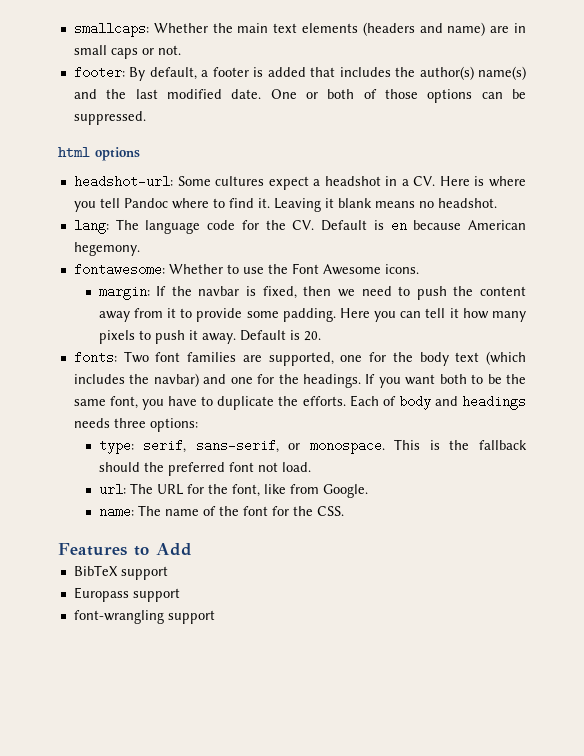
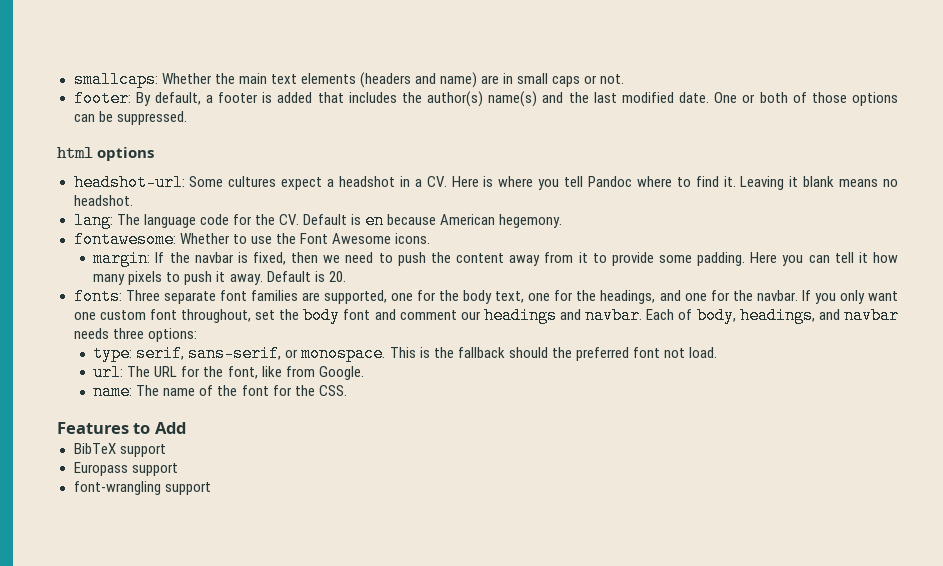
[123,351,149,363] Two -> [125,290,216,304] Three separate
[455,351,527,365] [73,373,199,387] text (which includes the navbar) -> [495,290,656,304] text, one for the headings,
[302,374,361,388] headings. -> [756,290,798,301] navbar.
[405,374,527,385] [73,395,526,410] want both to be the same font, you have to duplicate the efforts. Each of body and headings -> [839,290,898,304] [73,307,900,324] only want one custom font throughout, set the body font and comment our headings and navbar. Each of body, headings, and navbar

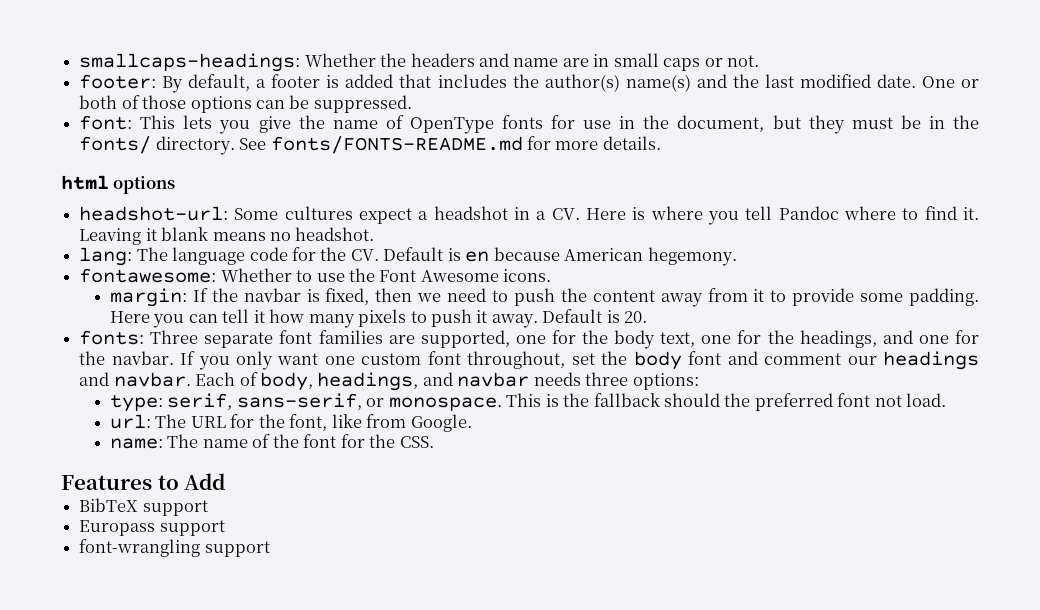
[73,71,158,88] smallcaps: -> [79,53,301,72] smallcaps-headings:
[238,72,477,88] main text elements (headers and name) -> [410,53,559,67] headers and name
(187, 118) none -> [79,115,979,134] [79,136,661,155] // font: This lets you give the name of OpenType fonts for use in the document, but they must be in the fonts/ directory. See fonts/FONTS-README.md for more details.

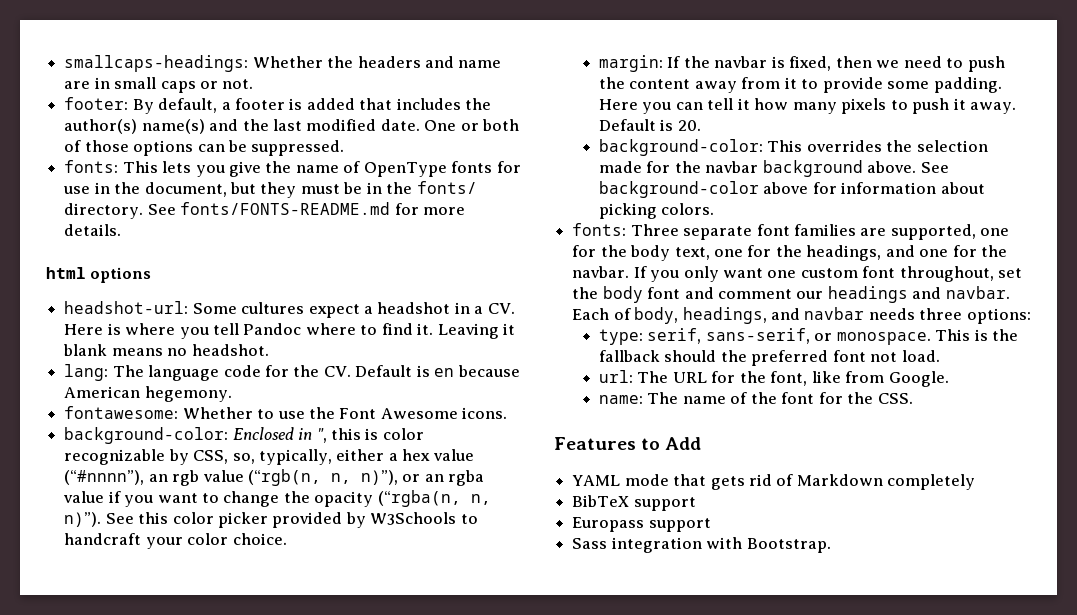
[79,115,133,130] font: -> [64,160,119,173] fonts:
(552, 275) none -> [64,427,424,444] [64,449,474,465] [64,469,485,486] [63,490,491,507] [64,512,478,528] [64,533,287,549] // background-color: Enclosed in ", this is color recognizable by CSS, so, typically, either a hex value (“#nnnn”), an rgb value (“rgb(n, n, n)”), or an rgba value if you want to change the opacity (“rgba(n, n, n)”). See this color picker provided by W3Schools to handcraft your color choice.
(648, 317) none -> [599,139,988,156] [599,160,949,177] [599,181,985,198] [599,203,715,219] // background-color: This overrides the selection made for the navbar background above. See background-color above for information about picking colors.
(226, 481) none -> [572,474,976,490] // YAML mode that gets rid of Markdown completely
[79,539,270,557] font-wrangling support -> [572,537,831,553] Sass integration with Bootstrap.

